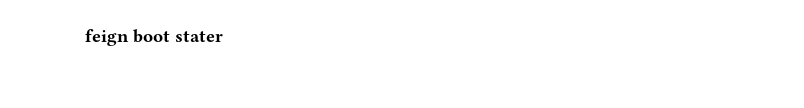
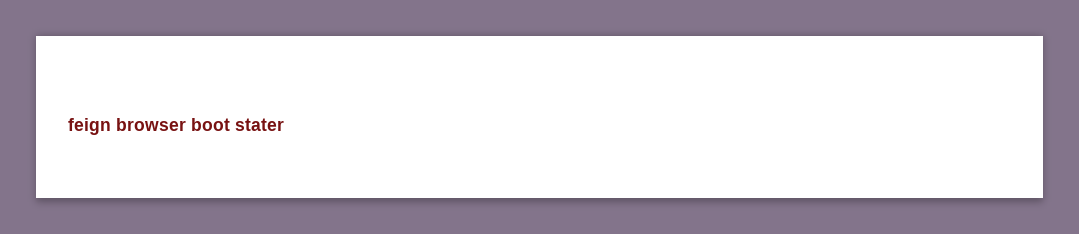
(129, 37) none -> [116,118,186,131] browser

